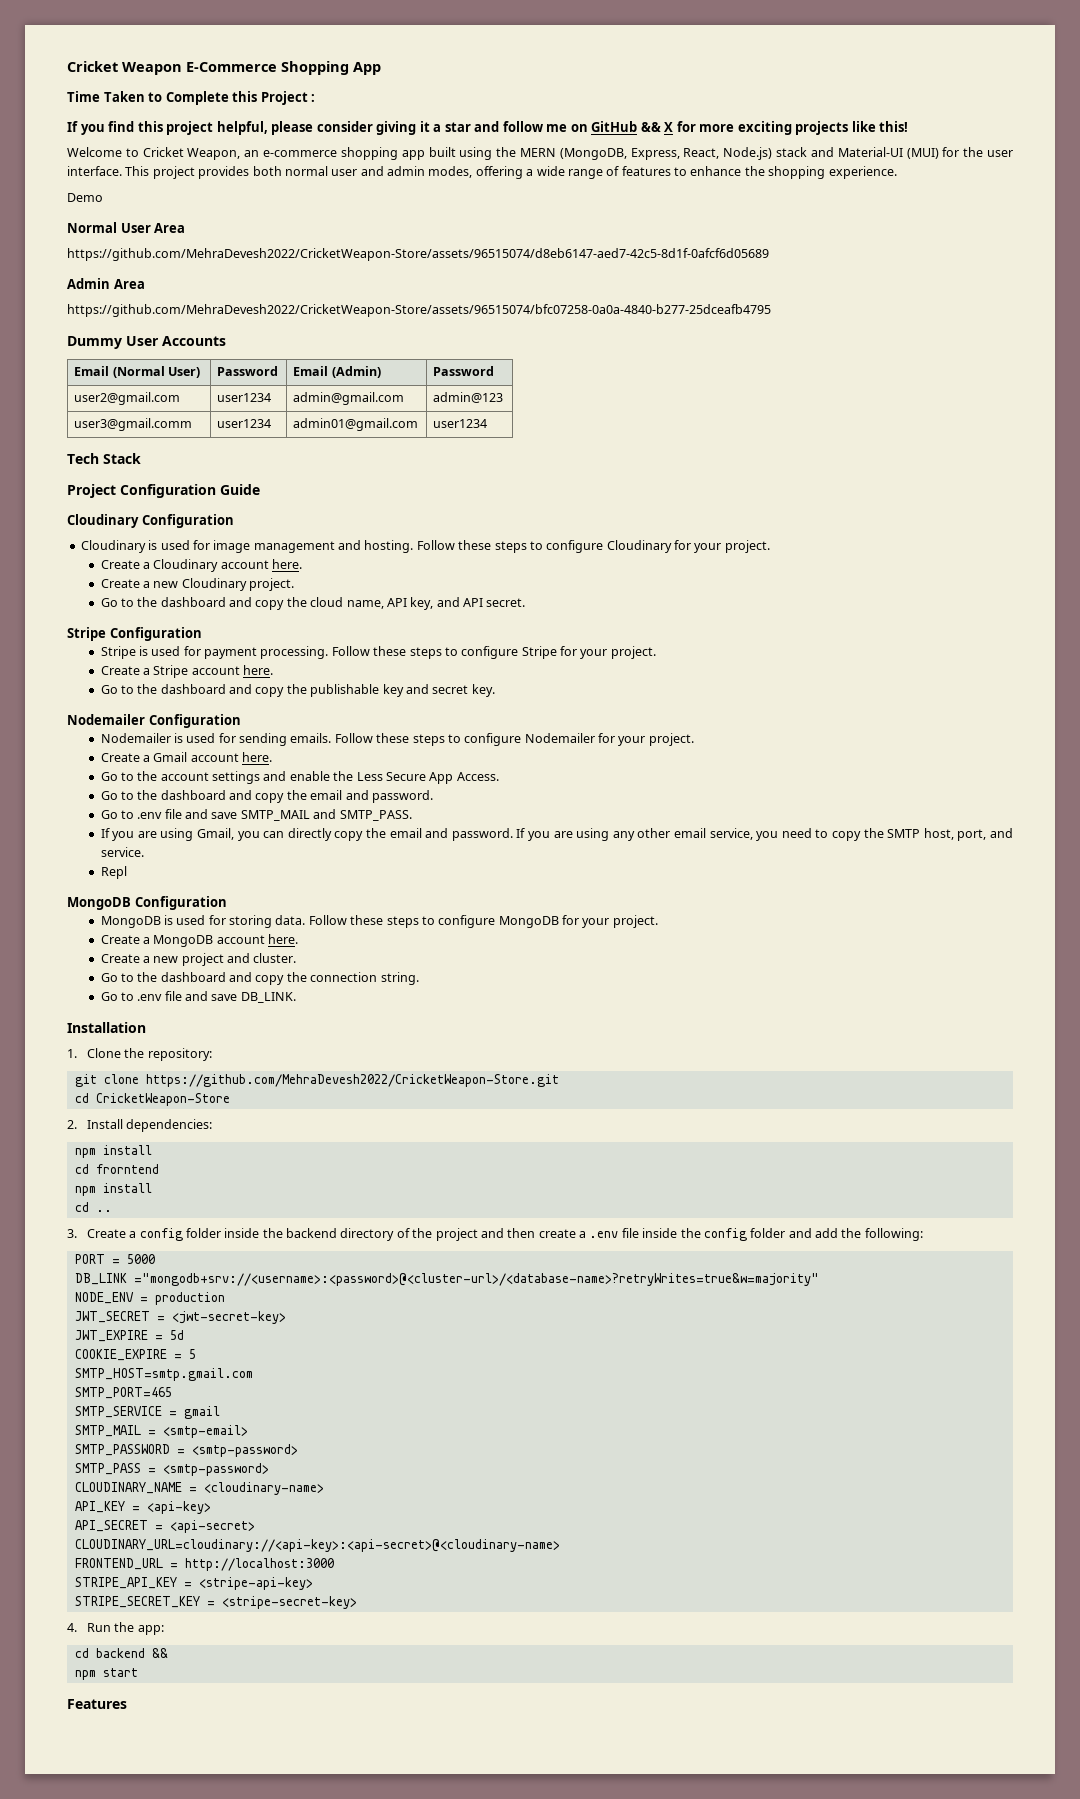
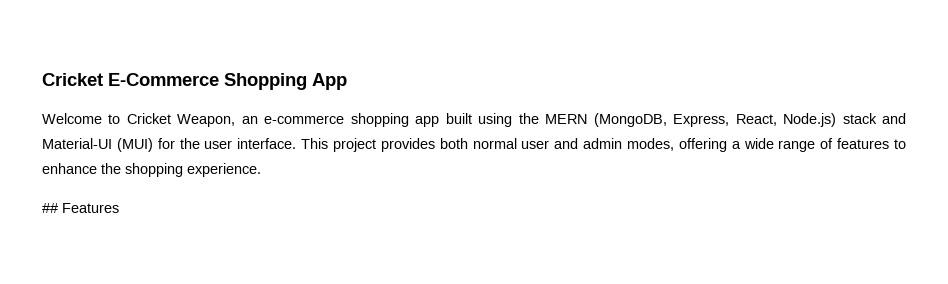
[67,61,182,75] Cricket Weapon -> [42,73,103,86] Cricket
[67,91,316,105] [67,121,909,135] // Time Taken to Complete this Project : // If you find this project helpful, please consider giving it a star and follow me on GitHub && X for more exciting projects like this! -> (347, 81) none
[67,193,103,202] [67,222,186,233] [67,248,769,261] [67,278,145,289] [67,304,771,317] [67,336,226,349] [74,366,200,378] [217,366,279,376] [293,366,381,378] [433,366,495,376] [74,392,181,405] [217,393,272,402] [293,392,405,405] [433,392,504,403] [74,418,193,431] [217,419,272,428] [293,418,419,431] [433,419,488,428] [67,453,141,464] [67,484,260,498] [67,514,234,528] [80,540,770,553] [100,559,303,572] [100,578,295,591] [100,597,526,610] [67,627,202,641] [100,646,656,659] [100,665,274,678] [100,684,495,697] [67,714,241,728] [100,733,694,746] [100,752,273,762] [100,771,499,784] [100,790,433,803] [100,809,412,821] [100,828,1013,841] [100,847,144,857] [100,866,127,879] [67,896,227,910] [100,915,658,928] [100,934,299,947] [100,953,297,966] [100,972,419,985] [100,991,296,1003] [67,1022,146,1033] [67,1048,212,1061] [74,1074,559,1087] [74,1093,230,1106] [67,1119,213,1132] [74,1145,152,1158] [74,1164,159,1174] [74,1183,152,1196] [74,1202,112,1212] [67,1228,923,1241] [74,1254,155,1264] [74,1273,819,1286] [74,1292,225,1305] [74,1311,286,1324] [74,1330,184,1342] [74,1349,196,1361] [74,1368,253,1381] [74,1387,172,1399] [74,1406,220,1419] [74,1425,248,1438] [74,1444,298,1457] [74,1463,269,1476] [74,1482,324,1495] [74,1501,211,1514] [74,1520,255,1533] [74,1539,560,1552] [74,1558,334,1571] [74,1577,313,1590] [74,1596,357,1609] [67,1622,164,1635] [74,1648,168,1658] [74,1668,138,1680] Demo // Normal User Area // https://github.com/MehraDevesh2022/CricketWeapon-Store/assets/96515074/d8eb6147-aed7-42c5-8d1f-0afcf6d05689 // Admin Area // https://github.com/MehraDevesh2022/CricketWeapon-Store/assets/96515074/bfc07258-0a0a-4840-b277-25dceafb4795 // Dummy User Accounts // Email (Normal User) | Password | Email (Admin) | Password // user2@gmail.com | user1234 | admin@gmail.com | admin@123 // user3@gmail.comm | user1234 | admin01@gmail.com | user1234 // Tech Stack // Project Configuration Guide // Cloudinary Configuration // Cloudinary is used for image management and hosting. Follow these steps to configure Cloudinary for your project. // Create a Cloudinary account here. // Create a new Cloudinary project. // Go to the dashboard and copy the cloud name, API key, and API secret. // Stripe Configuration // Stripe is used for payment processing. Follow these steps to configure Stripe for your project. // Create a Stripe account here. // Go to the dashboard and copy the publishable key and secret key. // Nodemailer Configuration // Nodemailer is used for sending emails. Follow these steps to configure Nodemailer for your project. // Create a Gmail account here. // Go to the account settings and enable the Less Secure App Access. // Go to the dashboard and copy the email and password. // Go to .env file and save SMTP_MAIL and SMTP_PASS. // If you are using Gmail, you can directly copy the email and password. If you are using any other email service, you need to copy the SMTP host, port, and service. // Repl // MongoDB Configuration // MongoDB is used for storing data. Follow these steps to configure MongoDB for your project. // Create a MongoDB account here. // Create a new project and cluster. // Go to the dashboard and copy the connection string. // Go to .env file and save DB_LINK. // Installation // 1. Clone the repository: // git clone https://github.com/MehraDevesh2022/CricketWeapon-Store.git // cd CricketWeapon-Store // 2. Install dependencies: // npm install // cd frorntend // npm install // cd .. // 3. Create a config folder inside the backend directory of the project and then create a .env file inside the config folder and add the following: // PORT = 5000 // DB_LINK ="mongodb+srv://<username>:<password>@<cluster-url>/<database-name>?retryWrites=true&w=majority" // NODE_ENV = production // JWT_SECRET = <jwt-secret-key> // JWT_EXPIRE = 5d // COOKIE_EXPIRE = 5 // SMTP_HOST=smtp.gmail.com // SMTP_PORT=465 // SMTP_SERVICE = gmail // SMTP_MAIL = <smtp-email> // SMTP_PASSWORD = <smtp-password> // SMTP_PASS = <smtp-password> // CLOUDINARY_NAME = <cloudinary-name> // API_KEY = <api-key> // API_SECRET = <api-secret> // CLOUDINARY_URL=cloudinary://<api-key>:<api-secret>@<cloudinary-name> // FRONTEND_URL = http://localhost:3000 // STRIPE_API_KEY = <stripe-api-key> // STRIPE_SECRET_KEY = <stripe-secret-key> // 4. Run the app: // cd backend && // npm start // -> [42,203,58,213] ##

